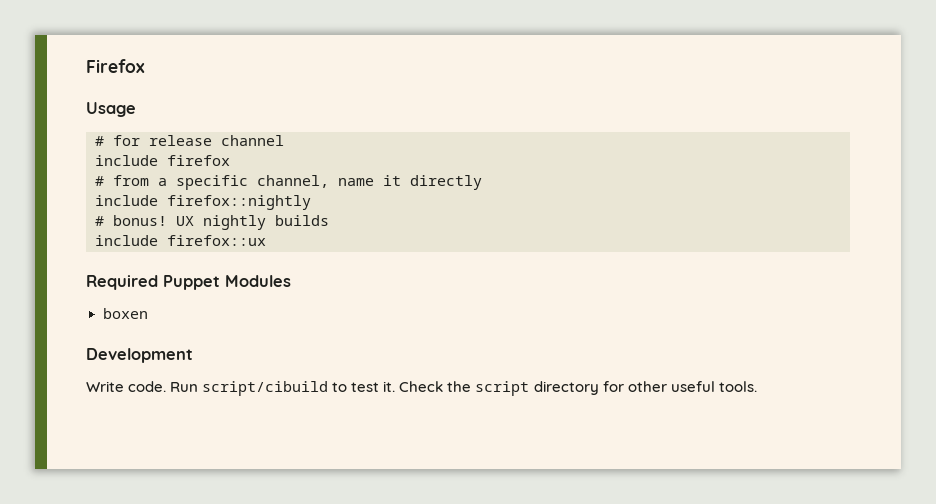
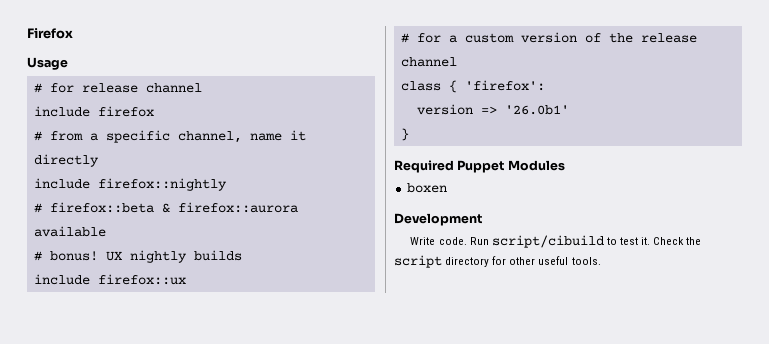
(311, 202) none -> [33,202,298,213] [33,226,106,237] // # firefox::beta & firefox::aurora available
(266, 240) none -> [400,32,697,43] [400,57,457,67] [400,80,545,93] [416,104,569,115] [400,128,409,141] // # for a custom version of the release channel // class { 'firefox': // version => '26.0b1' // }

